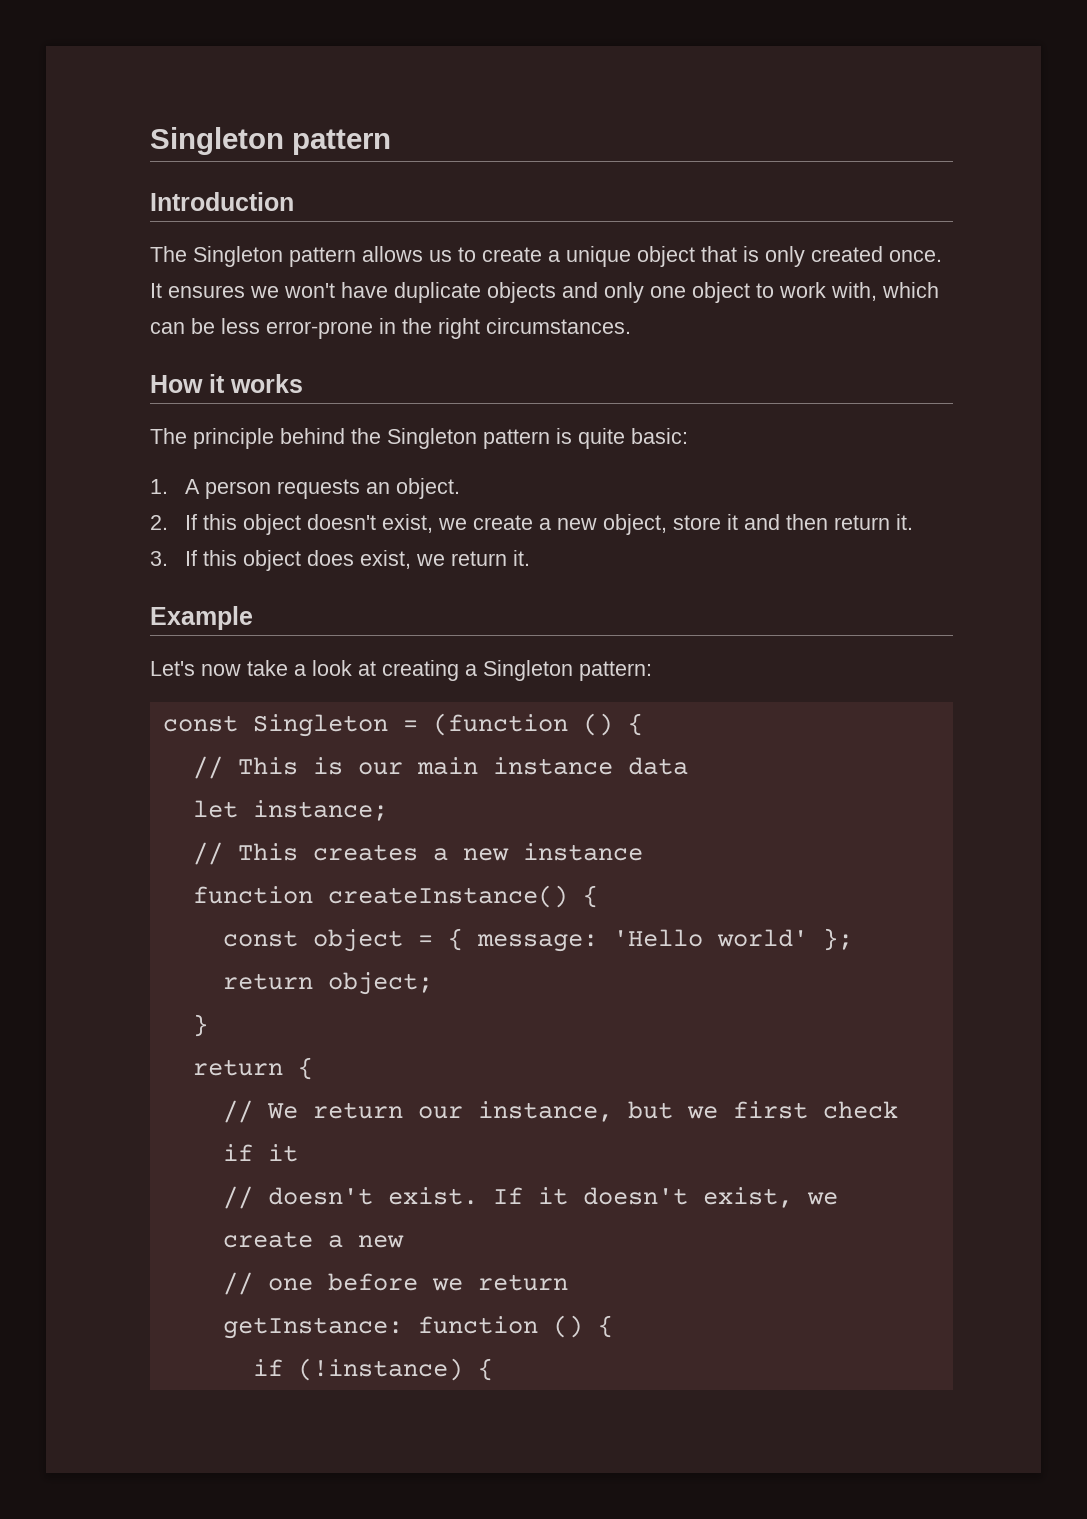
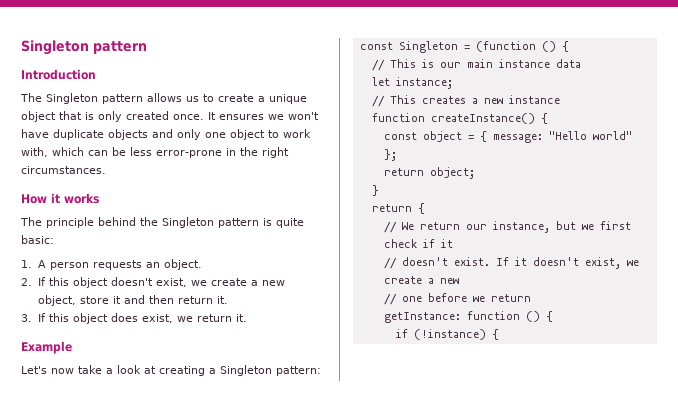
[612,929,808,947] 'Hello world' -> [548,131,632,140] "Hello world"

